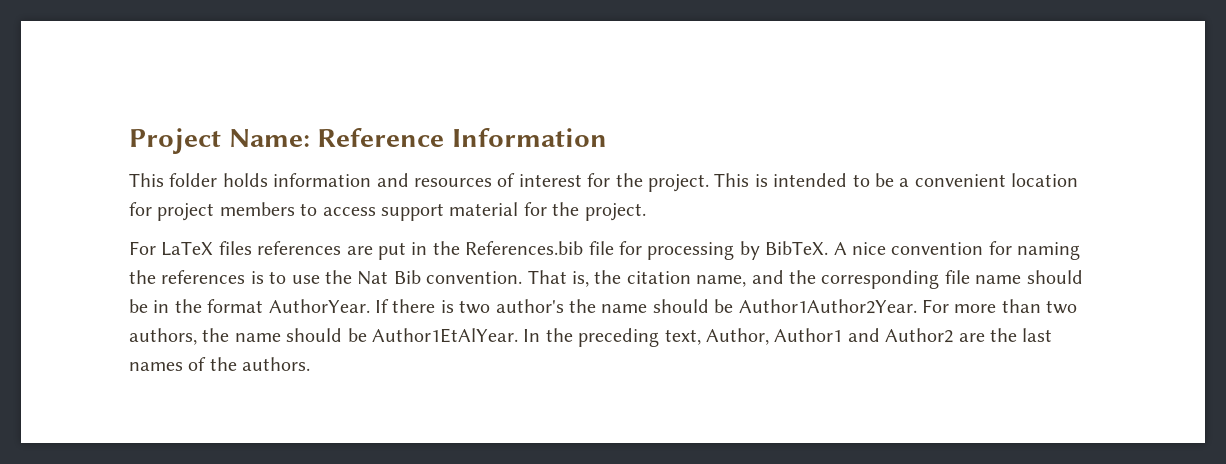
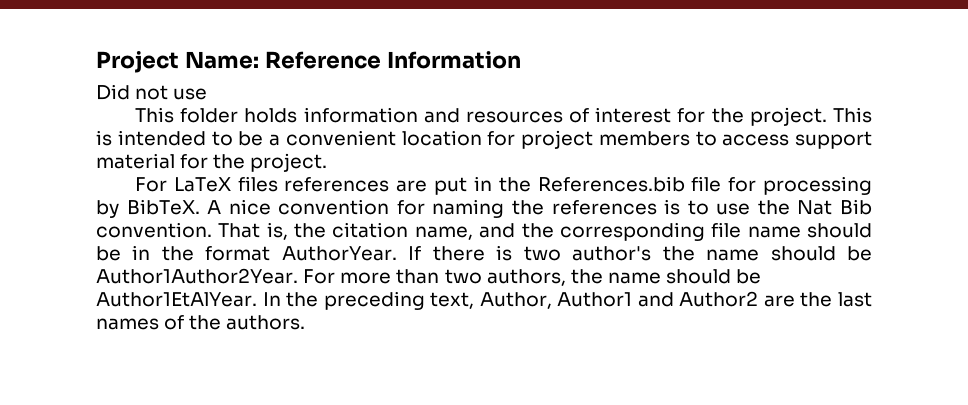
(607, 137) none -> [96,84,208,100] // Did not use

